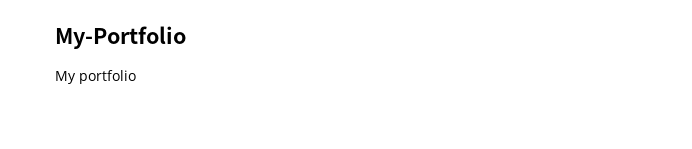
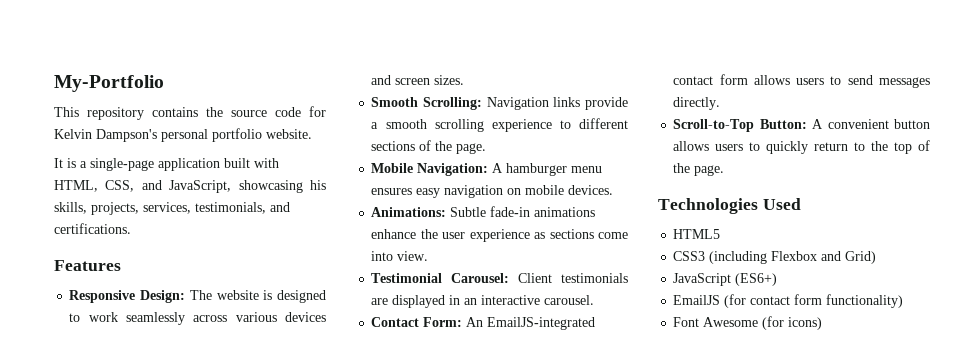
[55,70,136,84] My portfolio -> [54,106,326,120] [54,128,312,142] [54,158,279,171] [54,180,326,193] [54,202,290,215] [54,223,131,234] [54,260,121,271] [69,290,326,303] [69,312,326,325] [371,75,465,85] [371,97,628,110] [371,118,628,132] [371,140,487,154] [371,163,603,176] [371,185,614,198] [371,206,596,217] [371,229,628,242] [371,251,429,261] [371,273,628,283] [371,295,595,308] [371,317,596,330] [673,74,930,88] [673,97,721,110] [673,119,930,132] [673,140,930,154] [673,163,725,176] [658,198,801,214] [673,229,721,239] [673,251,877,264] [673,273,778,286] [673,294,904,308] [673,316,823,330] This repository contains the source code for Kelvin Dampson's personal portfolio website. // It is a single-page application built with HTML, CSS, and JavaScript, showcasing his skills, projects, services, testimonials, and certifications. // Features // Responsive Design: The website is designed to work seamlessly across various devices and screen sizes. // Smooth Scrolling: Navigation links provide a smooth scrolling experience to different sections of the page. // Mobile Navigation: A hamburger menu ensures easy navigation on mobile devices. // Animations: Subtle fade-in animations enhance the user experience as sections come into view. // Testimonial Carousel: Client testimonials are displayed in an interactive carousel. // Contact Form: An EmailJS-integrated contact form allows users to send messages directly. // Scroll-to-Top Button: A convenient button allows users to quickly return to the top of the page. // Technologies Used // HTML5 // CSS3 (including Flexbox and Grid) // JavaScript (ES6+) // EmailJS (for contact form functionality) // Font Awesome (for icons)

